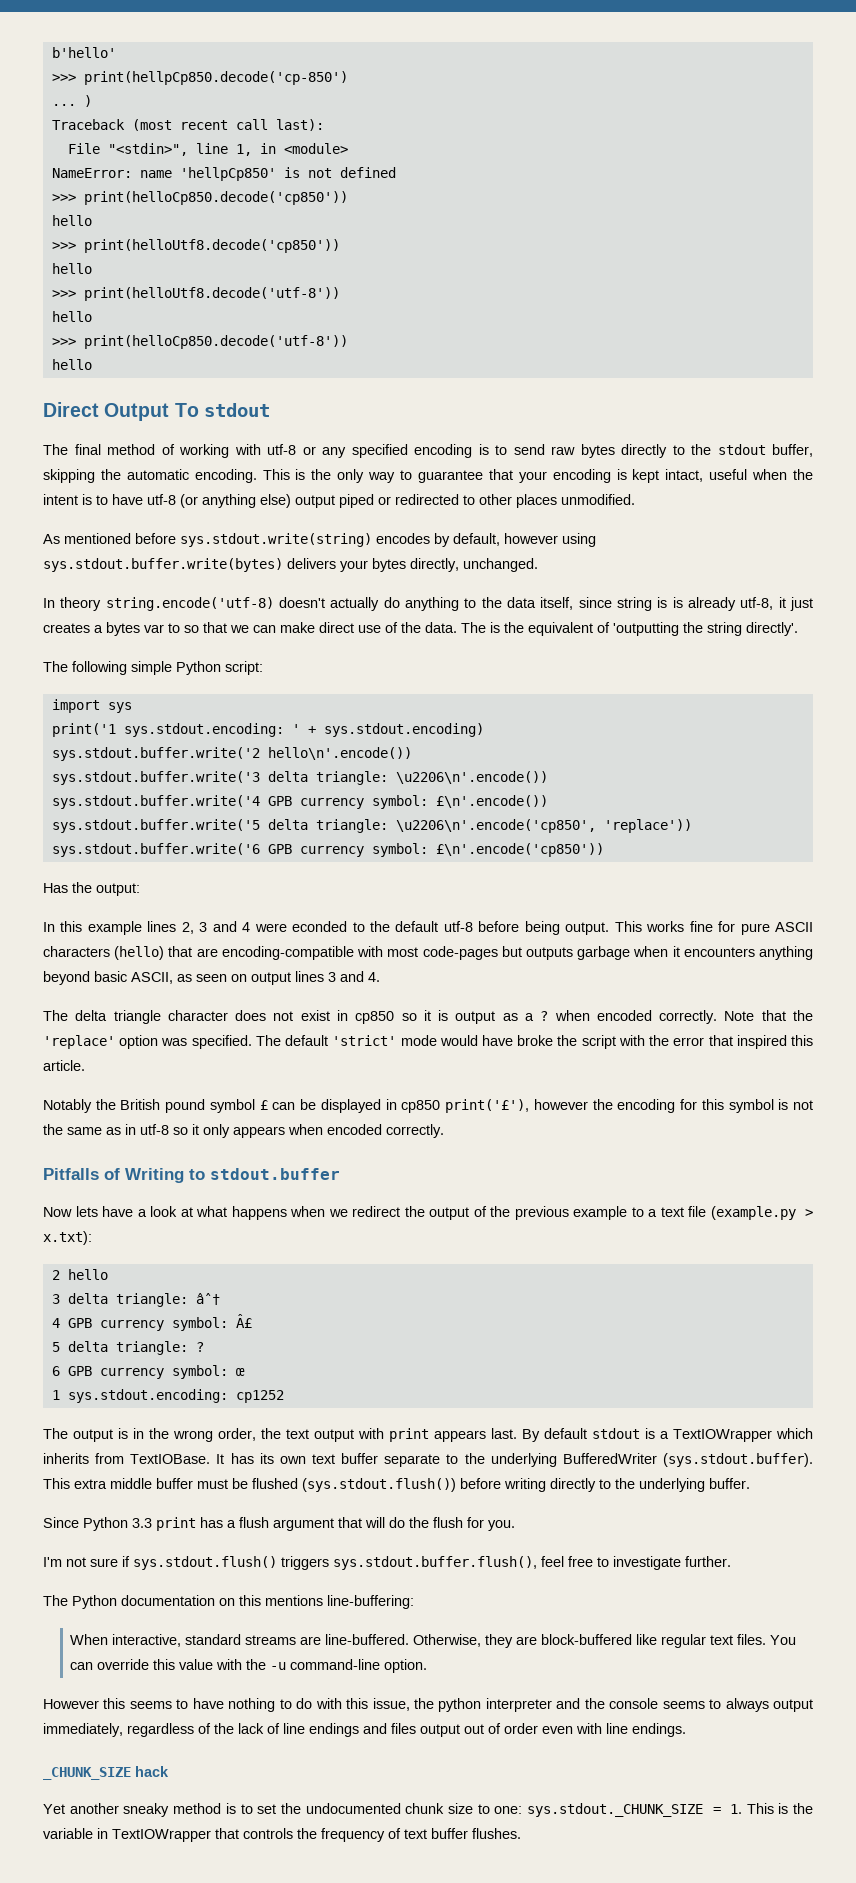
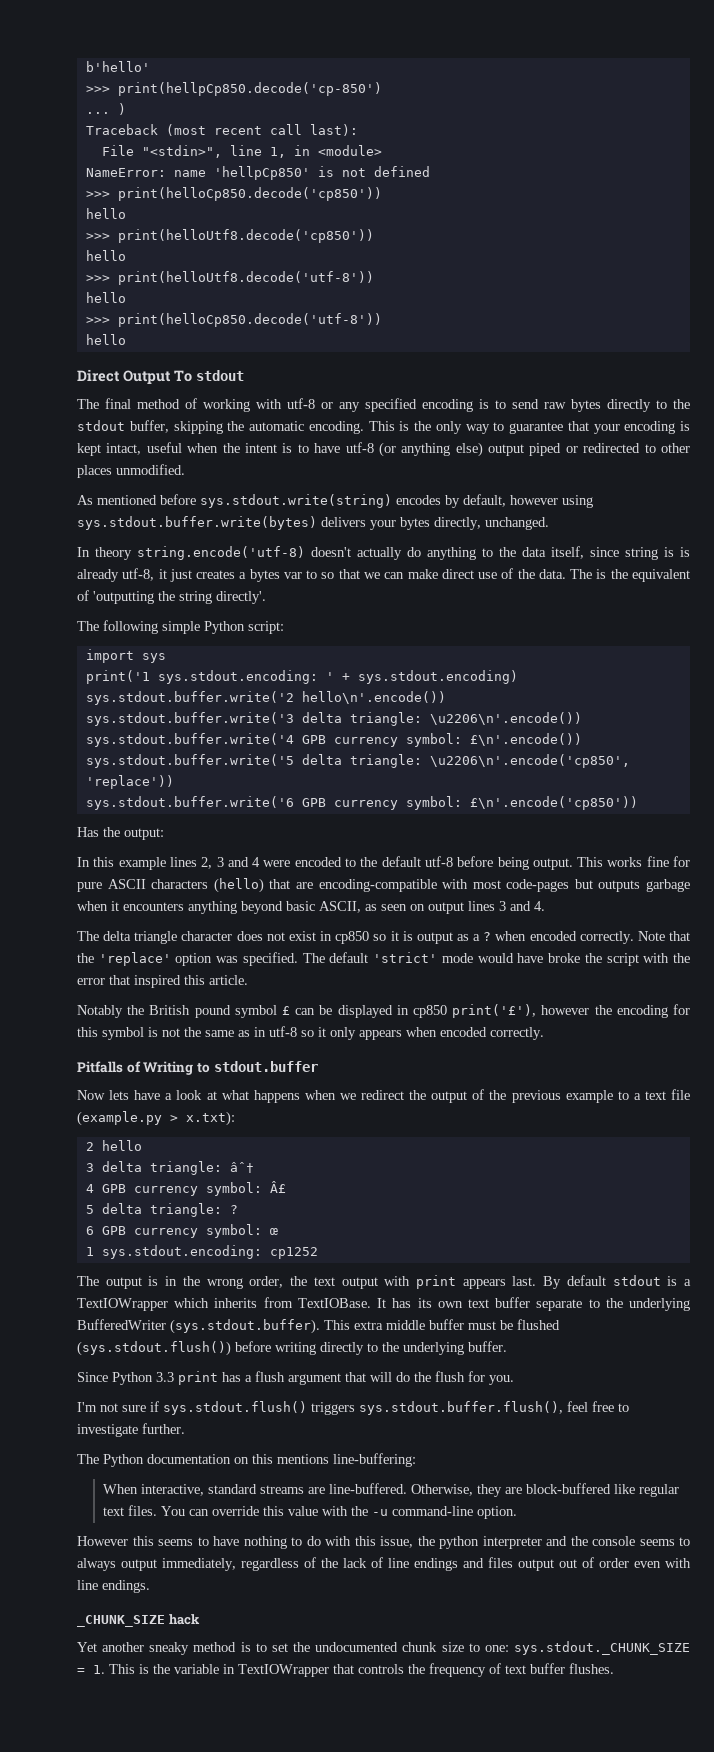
[292,921,348,932] econded -> [294,857,342,867] encoded

